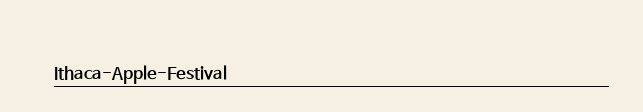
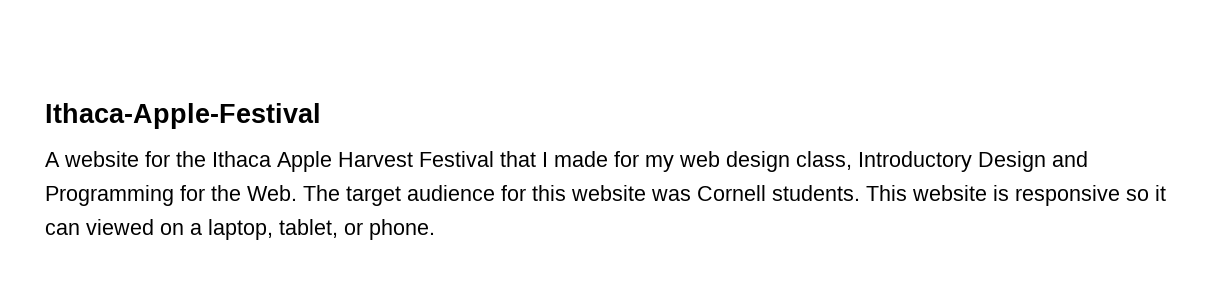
(227, 74) none -> [45,151,1088,172] [45,185,1166,206] [45,219,435,240] // A website for the Ithaca Apple Harvest Festival that I made for my web design class, Introductory Design and Programming for the Web. The target audience for this website was Cornell students. This website is responsive so it can viewed on a laptop, tablet, or phone.

